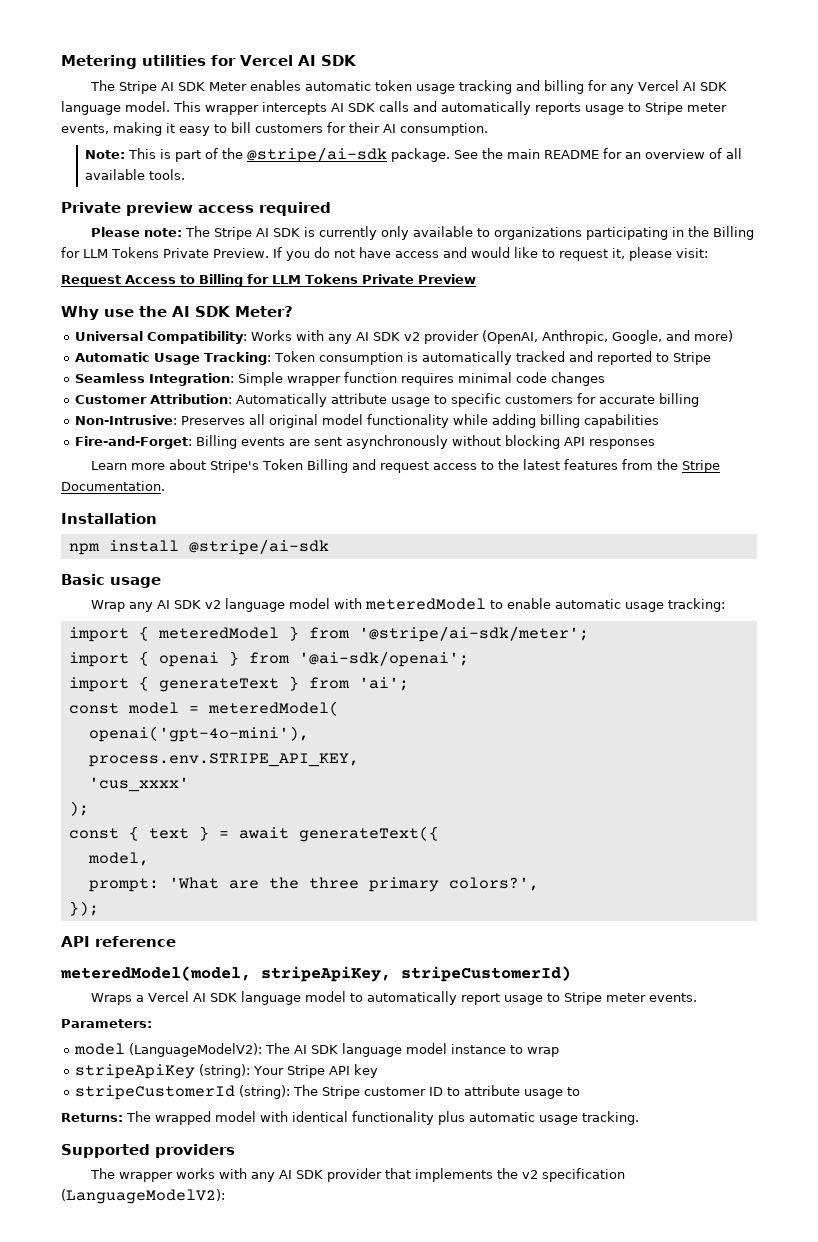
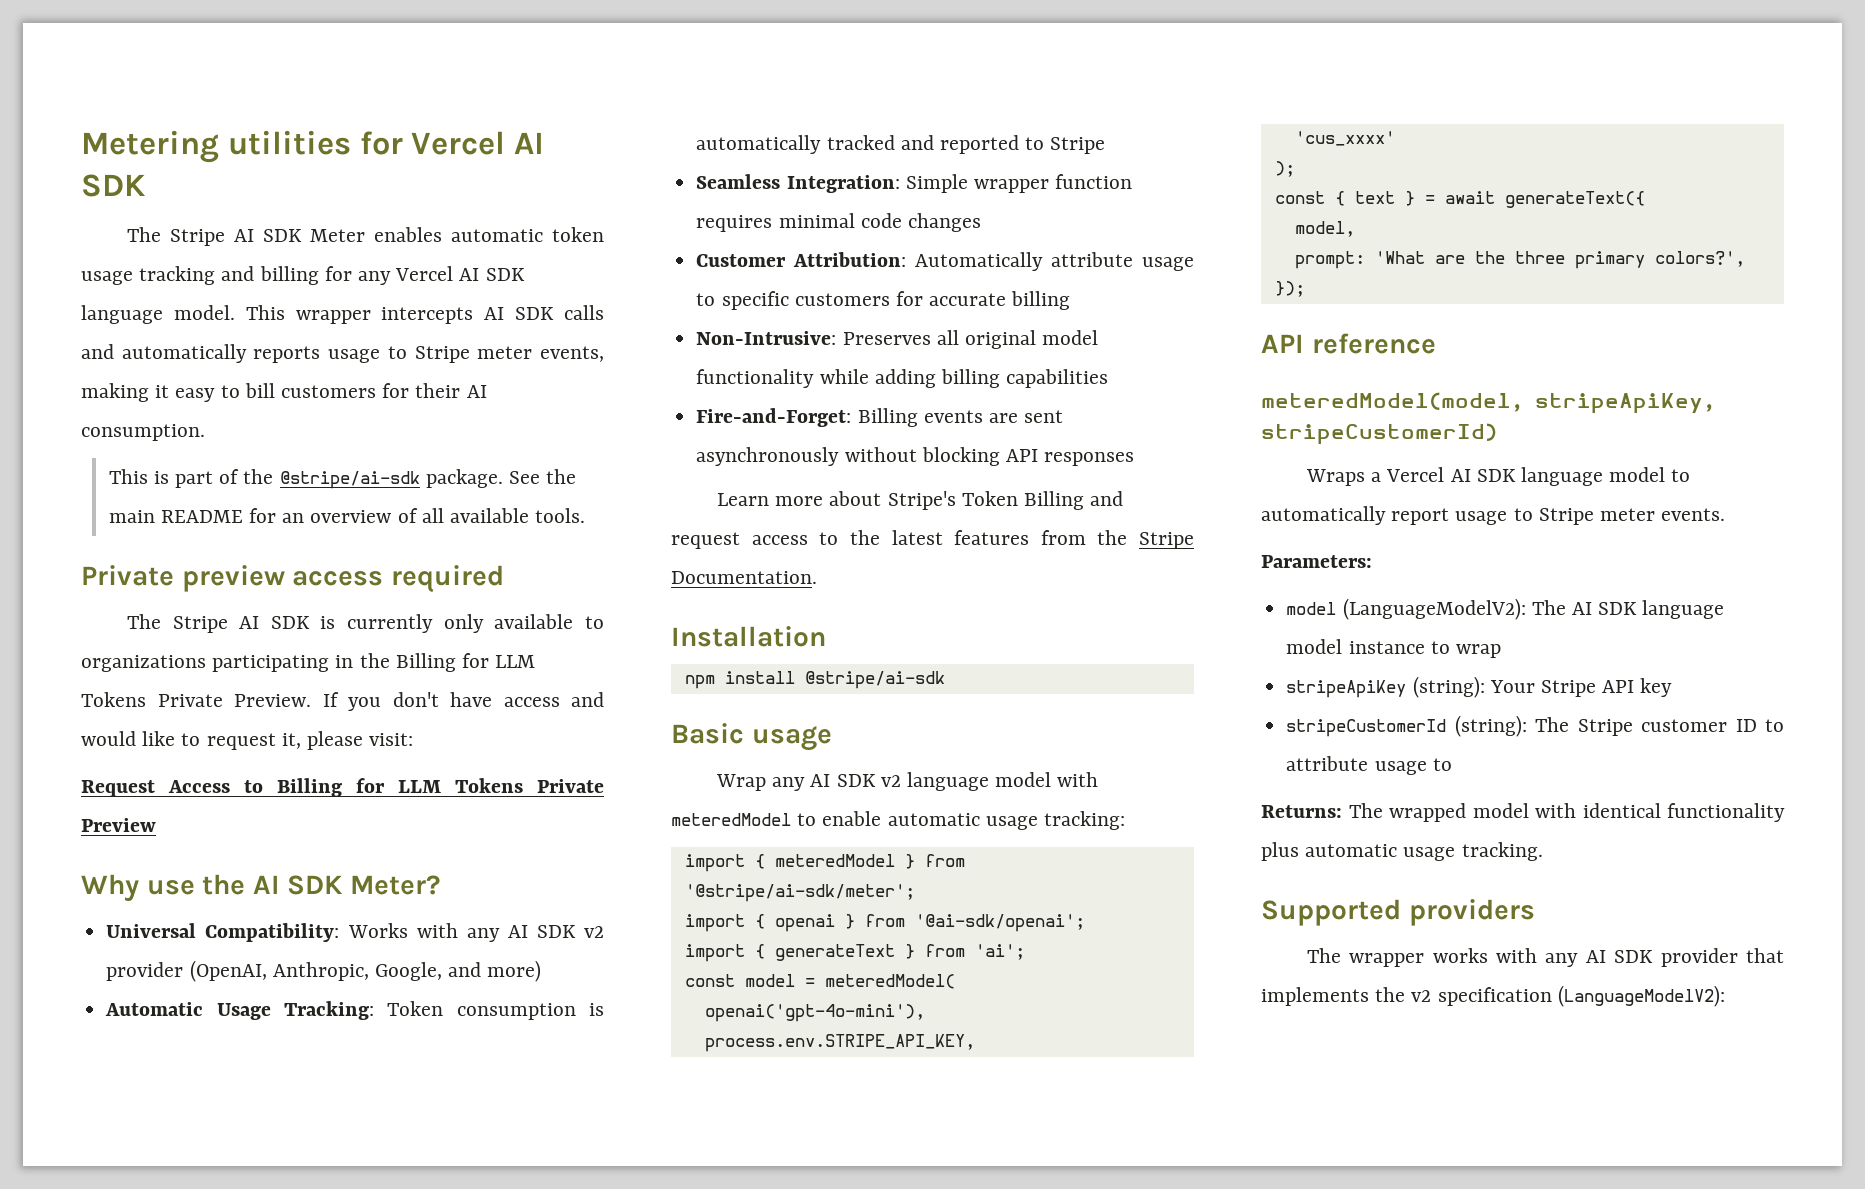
[84,150,125,159] Note: -> (205, 432) none
[90,227,182,237] Please note: -> (504, 579) none
[313,247,355,258] do not -> [392,692,439,707] don't

